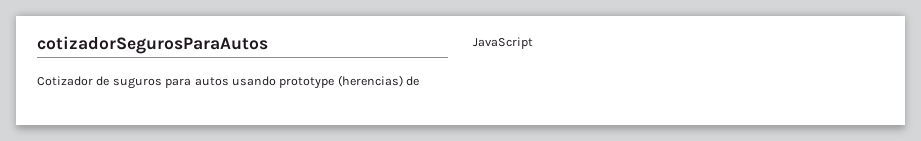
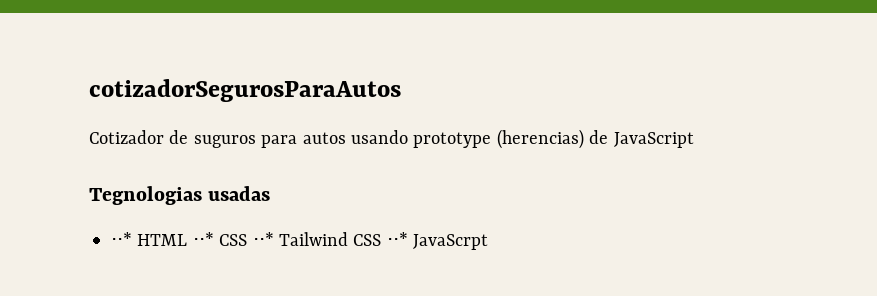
(533, 43) none -> [89,186,271,205] [111,232,489,250] // Tegnologias usadas // ⋅⋅* HTML ⋅⋅* CSS ⋅⋅* Tailwind CSS ⋅⋅* JavaScrpt

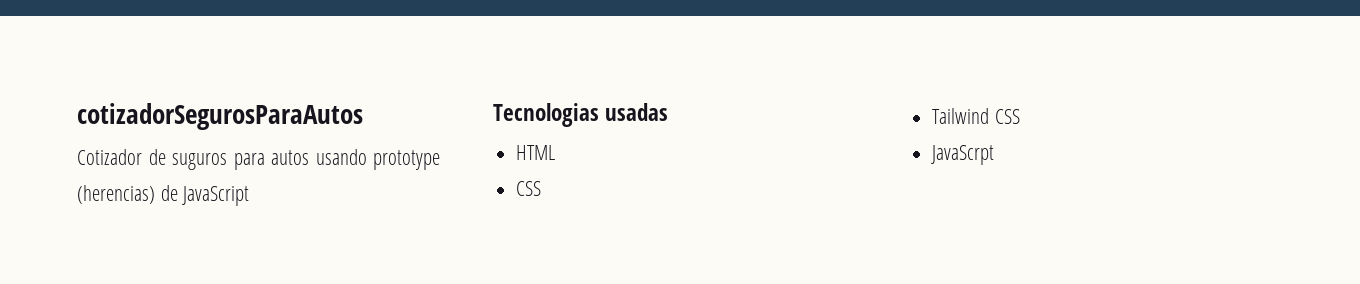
[89,186,202,205] Tegnologias -> [493,103,599,127] Tecnologias
[111,232,132,246] ⋅⋅* -> (669, 112) none
[192,232,274,246] ⋅⋅* CSS ⋅⋅* -> [516,181,542,196] // CSS //
[386,232,408,246] ⋅⋅* -> (1020, 116) //

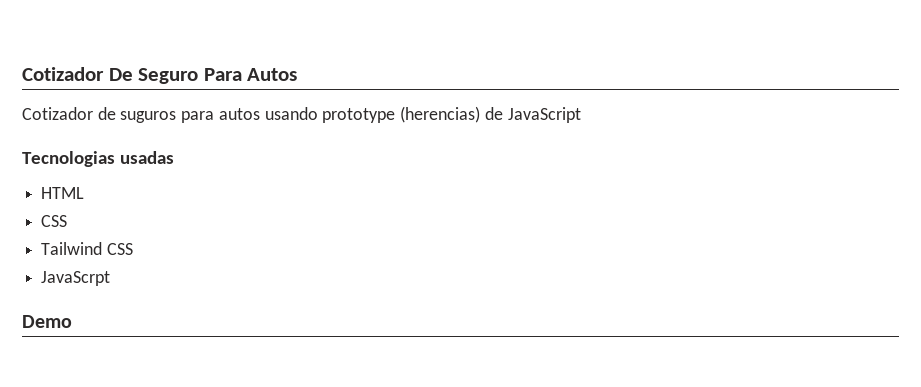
[77,103,363,130] cotizadorSegurosParaAutos -> [22,67,298,84] Cotizador De Seguro Para Autos
(995, 155) none -> [22,315,72,328] // Demo

